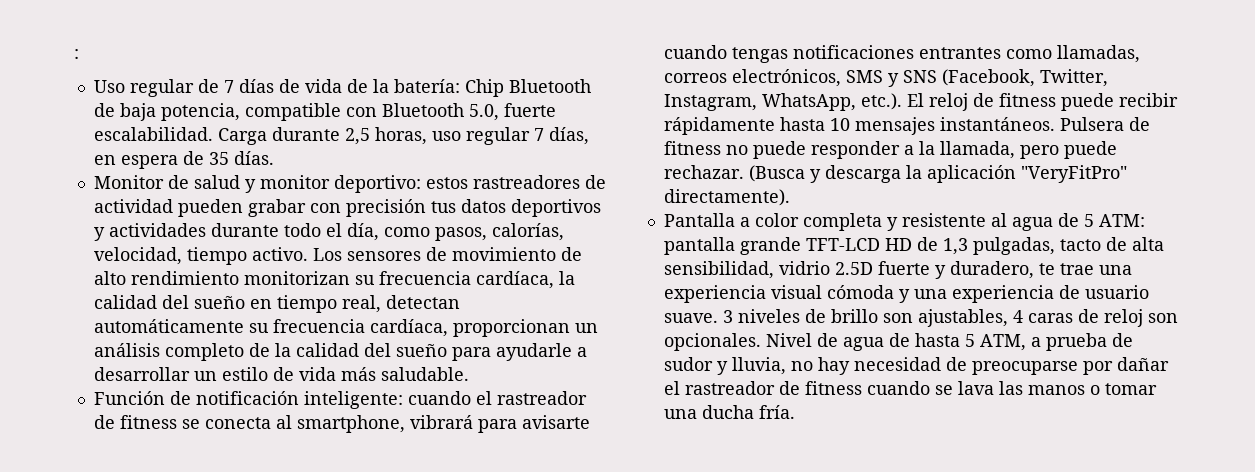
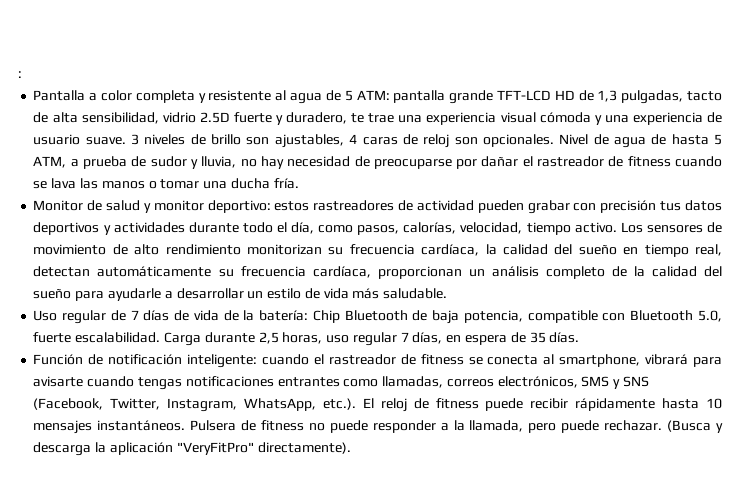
[93,79,591,97] [93,103,556,121] [93,127,589,145] [93,151,274,169] [93,175,606,193] [93,199,601,217] [93,223,564,241] [93,247,582,265] [93,271,575,289] [93,295,460,313] [93,319,598,337] [93,343,587,361] [93,367,469,381] [93,391,587,409] [93,415,590,433] [663,45,1140,63] [663,69,1108,87] [663,93,1178,111] [663,117,1150,135] [663,141,1117,159] [663,165,1127,183] [663,189,790,206] // Uso regular de 7 días de vida de la batería: Chip Bluetooth de baja potencia, compatible con Bluetooth 5.0, fuerte escalabilidad. Carga durante 2,5 horas, uso regular 7 días, en espera de 35 días. // Monitor de salud y monitor deportivo: estos rastreadores de actividad pueden grabar con precisión tus datos deportivos y actividades durante todo el día, como pasos, calorías, velocidad, tiempo activo. Los sensores de movimiento de alto rendimiento monitorizan su frecuencia cardíaca, la calidad del sueño en tiempo real, detectan automáticamente su frecuencia cardíaca, proporcionan un análisis completo de la calidad del sueño para ayudarle a desarrollar un estilo de vida más saludable. // Función de notificación inteligente: cuando el rastreador de fitness se conecta al smartphone, vibrará para avisarte cuando tengas notificaciones entrantes como llamadas, correos electrónicos, SMS y SNS (Facebook, Twitter, Instagram, WhatsApp, etc.). El reloj de fitness puede recibir rápidamente hasta 10 mensajes instantáneos. Pulsera de fitness no puede responder a la llamada, pero puede rechazar. (Busca y descarga la aplicación "VeryFitPro" directamente). -> (22, 74) none
(795, 412) none -> [33,200,722,214] [33,222,723,235] [33,244,722,257] [33,266,722,279] [33,288,448,301] [33,310,722,324] [33,332,580,346] [33,354,722,368] [33,376,649,390] [33,398,722,412] [33,420,723,434] [33,442,351,456] // Monitor de salud y monitor deportivo: estos rastreadores de actividad pueden grabar con precisión tus datos deportivos y actividades durante todo el día, como pasos, calorías, velocidad, tiempo activo. Los sensores de movimiento de alto rendimiento monitorizan su frecuencia cardíaca, la calidad del sueño en tiempo real, detectan automáticamente su frecuencia cardíaca, proporcionan un análisis completo de la calidad del sueño para ayudarle a desarrollar un estilo de vida más saludable. // Uso regular de 7 días de vida de la batería: Chip Bluetooth de baja potencia, compatible con Bluetooth 5.0, fuerte escalabilidad. Carga durante 2,5 horas, uso regular 7 días, en espera de 35 días. // Función de notificación inteligente: cuando el rastreador de fitness se conecta al smartphone, vibrará para avisarte cuando tengas notificaciones entrantes como llamadas, correos electrónicos, SMS y SNS (Facebook, Twitter, Instagram, WhatsApp, etc.). El reloj de fitness puede recibir rápidamente hasta 10 mensajes instantáneos. Pulsera de fitness no puede responder a la llamada, pero puede rechazar. (Busca y descarga la aplicación "VeryFitPro" directamente).

